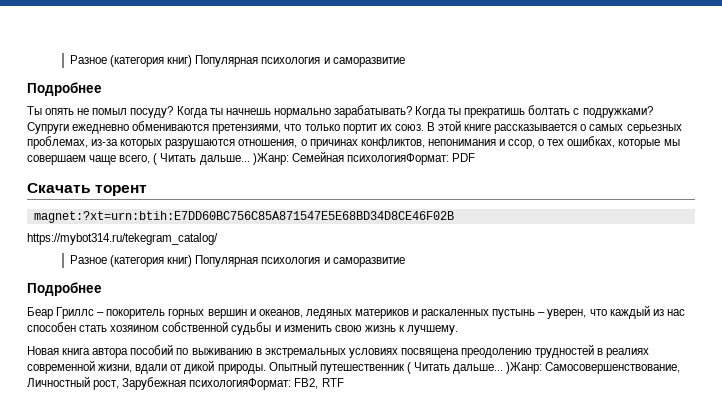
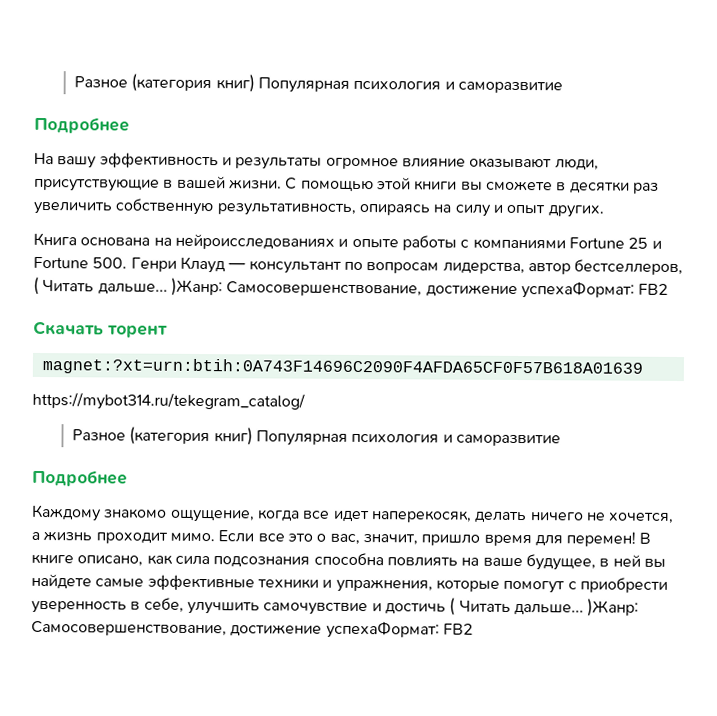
[69,55,405,67] [27,82,102,96] [27,105,653,118] [27,120,682,134] [27,136,680,149] [27,151,475,165] Разное (категория книг) Популярная психология и саморазвитие // Подробнее // Ты опять не помыл посуду? Когда ты начнешь нормально зарабатывать? Когда ты прекратишь болтать с подружками? Супруги ежедневно обмениваются претензиями, что только портит их союз. В этой книге рассказывается о самых серьезных проблемах, из-за которых разрушаются отношения, о причинах конфликтов, непонимания и ссор, о тех ошибках, которые мы совершаем чаще всего, ( Читать дальше... )Жанр: Семейная психологияФормат: PDF -> [74,73,563,94] [34,116,130,134] [34,152,599,171] [34,175,659,194] [33,198,604,218] [33,232,662,251] [33,256,684,276] [33,276,669,299] Разное (категория книг) Популярная психология и саморазвитие // Подробнее // На вашу эффективность и результаты огромное влияние оказывают люди, присутствующие в вашей жизни. С помощью этой книги вы сможете в десятки раз увеличить собственную результативность, опираясь на силу и опыт других. // Книга основана на нейроисследованиях и опыте работы с компаниями Fortune 25 и Fortune 500. Генри Клауд — консультант по вопросам лидерства, автор бестселлеров, ( Читать дальше... )Жанр: Самосовершенствование, достижение успехаФормат: FB2
[33,211,454,223] magnet:?xt=urn:btih:E7DD60BC756C85A871547E5E68BD34D8CE46F02B -> [41,358,643,377] magnet:?xt=urn:btih:0A743F14696C2090F4AFDA65CF0F57B618A01639
[27,305,685,319] [27,321,459,335] [27,344,650,358] [27,360,681,374] [27,376,344,390] Беар Гриллс – покоритель горных вершин и океанов, ледяных материков и раскаленных пустынь – уверен, что каждый из нас способен стать хозяином собственной судьбы и изменить свою жизнь к лучшему. // Новая книга автора пособий по выживанию в экстремальных условиях посвящена преодолению трудностей в реалиях современной жизни, вдали от дикой природы. Опытный путешественник ( Читать дальше... )Жанр: Самосовершенствование, Личностный рост, Зарубежная психологияФормат: FB2, RTF -> [31,504,675,524] [31,530,652,547] [31,552,666,571] [31,573,668,594] [31,597,640,617] [31,620,473,639] Каждому знакомо ощущение, когда все идет наперекосяк, делать ничего не хочется, а жизнь проходит мимо. Если все это о вас, значит, пришло время для перемен! В книге описано, как сила подсознания способна повлиять на ваше будущее, в ней вы найдете самые эффективные техники и упражнения, которые помогут с приобрести уверенность в себе, улучшить самочувствие и достичь ( Читать дальше... )Жанр: Самосовершенствование, достижение успехаФормат: FB2

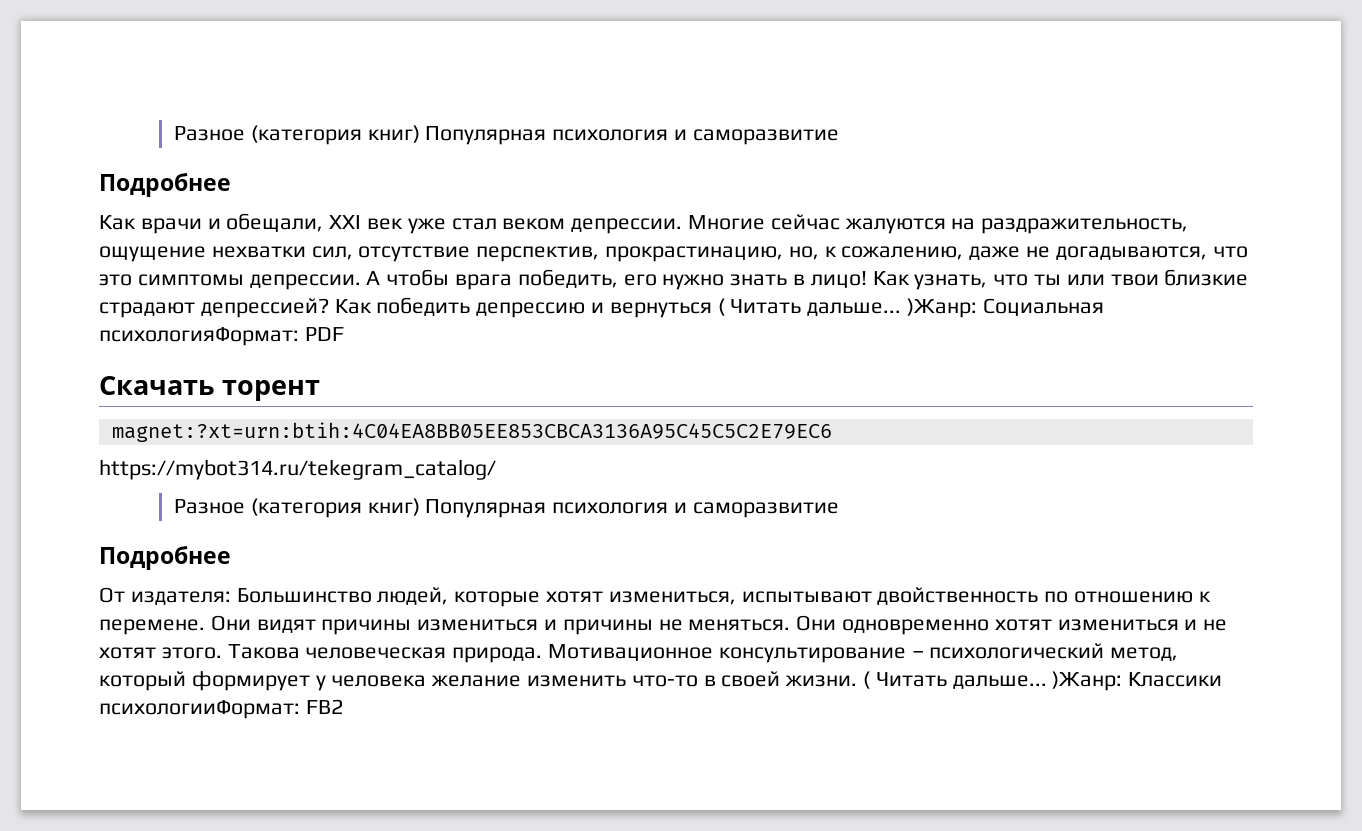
[74,73,563,94] [34,116,130,134] [34,152,599,171] [34,175,659,194] [33,198,604,218] [33,232,662,251] [33,256,684,276] [33,276,669,299] Разное (категория книг) Популярная психология и саморазвитие // Подробнее // На вашу эффективность и результаты огромное влияние оказывают люди, присутствующие в вашей жизни. С помощью этой книги вы сможете в десятки раз увеличить собственную результативность, опираясь на силу и опыт других. // Книга основана на нейроисследованиях и опыте работы с компаниями Fortune 25 и Fortune 500. Генри Клауд — консультант по вопросам лидерства, автор бестселлеров, ( Читать дальше... )Жанр: Самосовершенствование, достижение успехаФормат: FB2 -> [174,125,839,145] [99,173,231,197] [99,213,1189,234] [99,246,1248,262] [99,269,1249,290] [99,297,1104,318] [99,327,344,346] Разное (категория книг) Популярная психология и саморазвитие // Подробнее // Как врачи и обещали, XXI век уже стал веком депрессии. Многие сейчас жалуются на раздражительность, ощущение нехватки сил, отсутствие перспектив, прокрастинацию, но, к сожалению, даже не догадываются, что это симптомы депрессии. А чтобы врага победить, его нужно знать в лицо! Как узнать, что ты или твои близкие страдают депрессией? Как победить депрессию и вернуться ( Читать дальше... )Жанр: Социальная психологияФормат: PDF
[41,358,643,377] magnet:?xt=urn:btih:0A743F14696C2090F4AFDA65CF0F57B618A01639 -> [111,422,832,442] magnet:?xt=urn:btih:4C04EA8BB05EE853CBCA3136A95C45C5C2E79EC6
[31,504,675,524] [31,530,652,547] [31,552,666,571] [31,573,668,594] [31,597,640,617] [31,620,440,639] Каждому знакомо ощущение, когда все идет наперекосяк, делать ничего не хочется, а жизнь проходит мимо. Если все это о вас, значит, пришло время для перемен! В книге описано, как сила подсознания способна повлиять на ваше будущее, в ней вы найдете самые эффективные техники и упражнения, которые помогут с приобрести уверенность в себе, улучшить самочувствие и достичь ( Читать дальше... )Жанр: Самосовершенствование, достижение успехаФормат: -> [99,587,1211,607] [99,615,1228,635] [99,643,1179,663] [99,671,1223,691] [99,700,300,719] От издателя: Большинство людей, которые хотят измениться, испытывают двойственность по отношению к перемене. Они видят причины измениться и причины не меняться. Они одновременно хотят измениться и не хотят этого. Такова человеческая природа. Мотивационное консультирование – психологический метод, который формирует у человека желание изменить что-то в своей жизни. ( Читать дальше... )Жанр: Классики психологииФормат:

